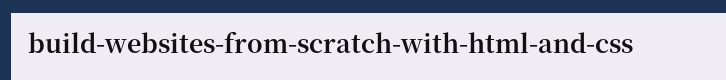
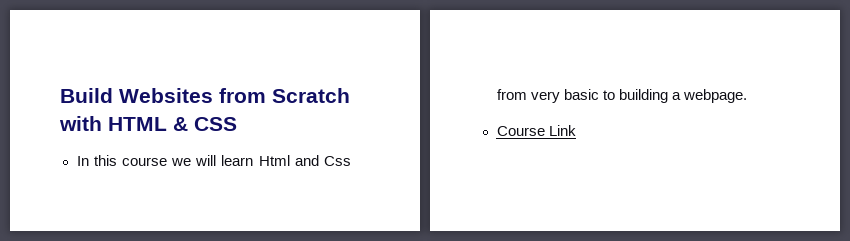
[28,31,633,53] build-websites-from-scratch-with-html-and-css -> [60,88,350,103] [59,116,237,131] [76,155,351,166] [496,89,747,103] [496,125,576,136] Build Websites from Scratch with HTML & CSS // In this course we will learn Html and Css from very basic to building a webpage. // Course Link

